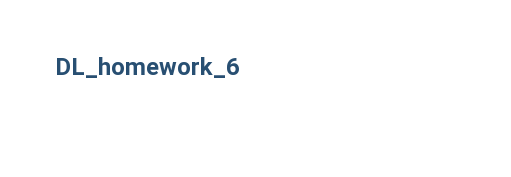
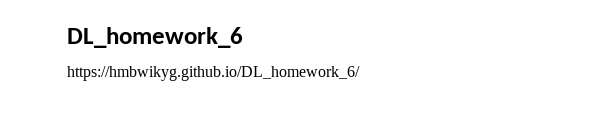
(240, 67) none -> [67,66,360,81] // https://hmbwikyg.github.io/DL_homework_6/

